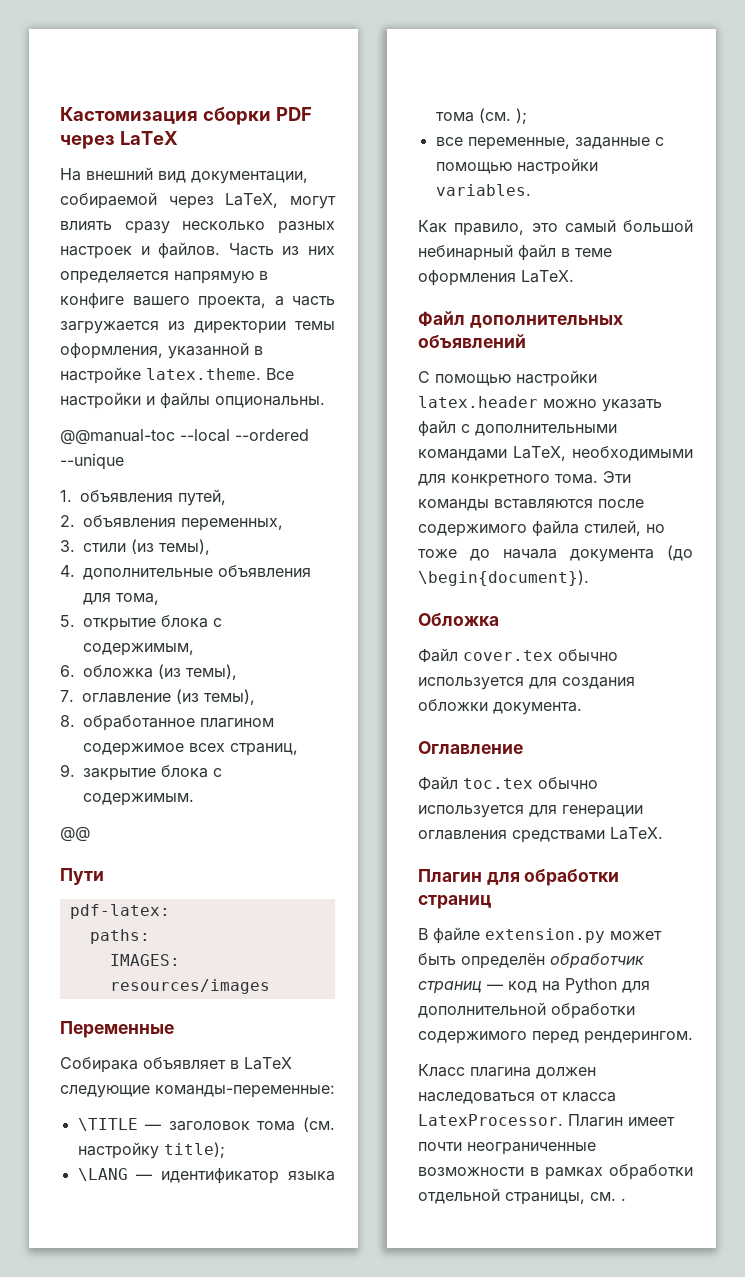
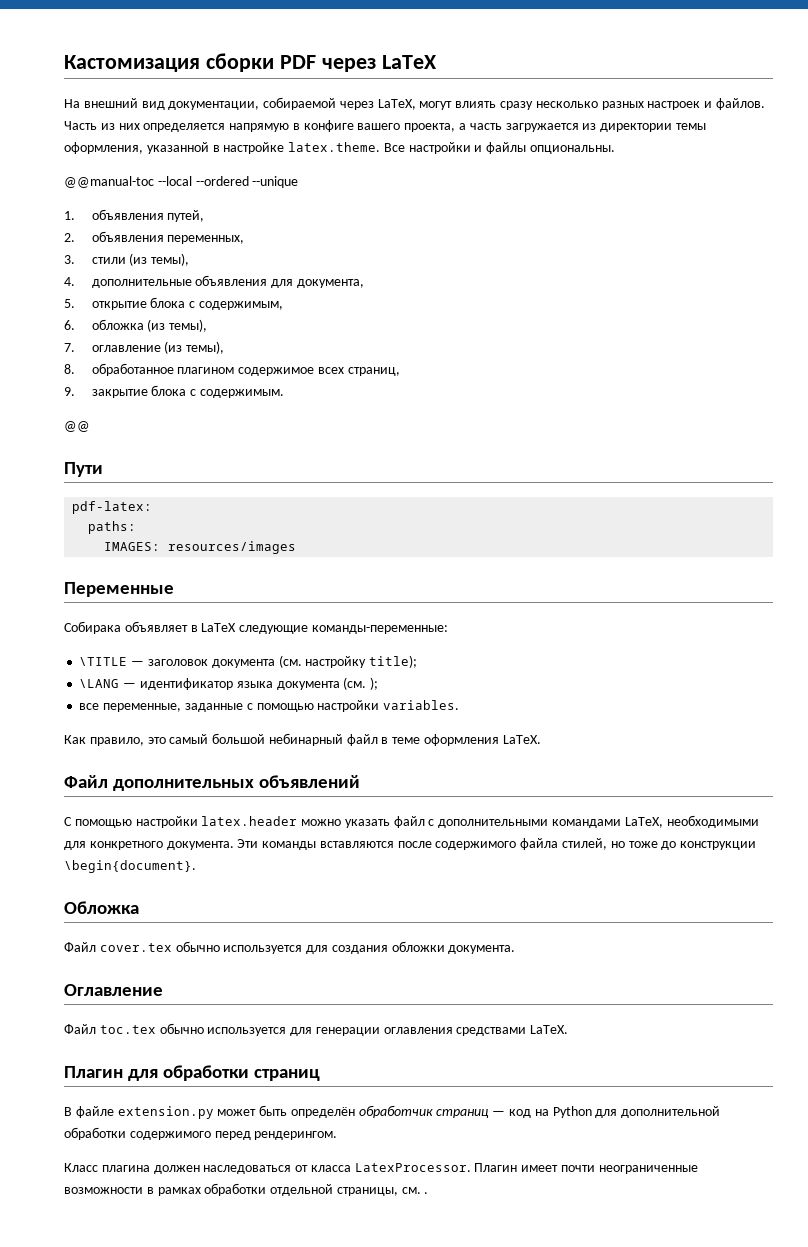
[116,593,159,605] тома, -> [297,279,365,288] документа,
[257,1121,296,1131] тома -> [211,659,275,668] документа
[435,112,474,122] тома -> [276,681,340,690] документа
[555,474,598,484] тома. -> [166,841,234,850] документа.
[503,545,693,562] [418,570,589,586] начала документа (до \begin{document}). -> [680,841,757,850] [64,860,196,873] конструкции \begin{document}.

